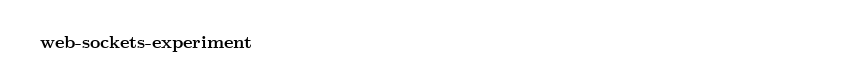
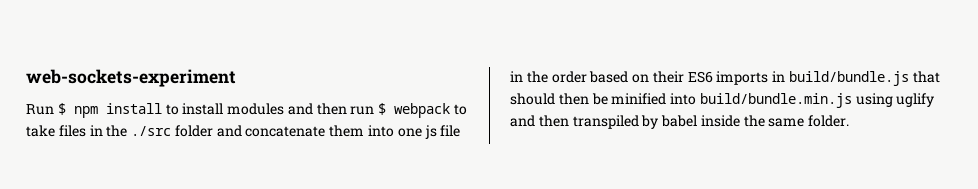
(252, 44) none -> [26,103,468,118] [26,125,461,139] [510,71,940,86] [510,93,935,108] [510,115,850,129] // Run $ npm install to install modules and then run $ webpack to take files in the ./src folder and concatenate them into one js file in the order based on their ES6 imports in build/bundle.js that should then be minified into build/bundle.min.js using uglify and then transpiled by babel inside the same folder.

